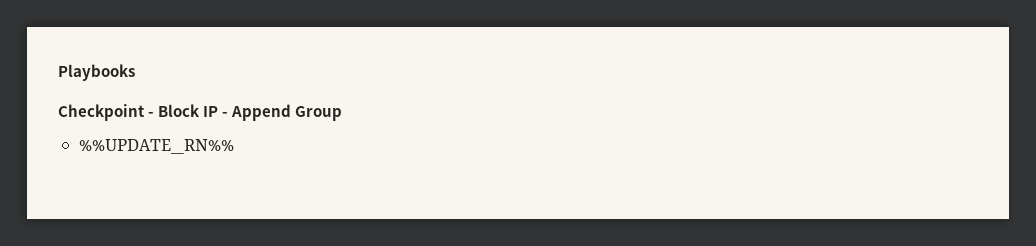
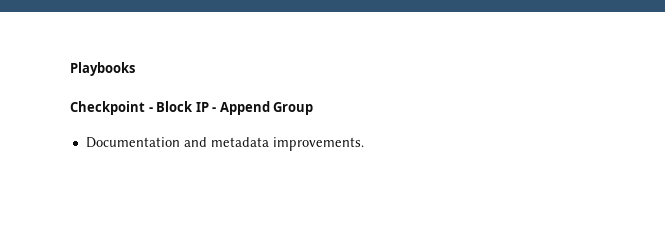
[79,139,235,154] %%UPDATE_RN%% -> [85,137,364,151] Documentation and metadata improvements.

